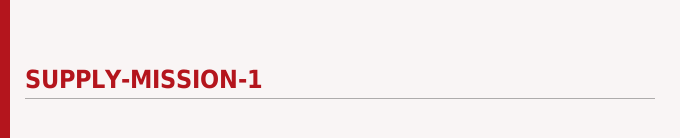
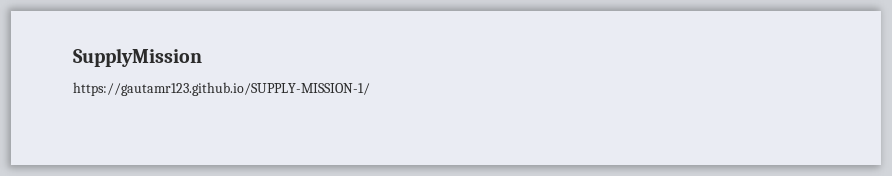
[25,69,263,89] SUPPLY-MISSION-1 -> [73,48,202,67] [73,82,370,96] SupplyMission // https://gautamr123.github.io/SUPPLY-MISSION-1/

